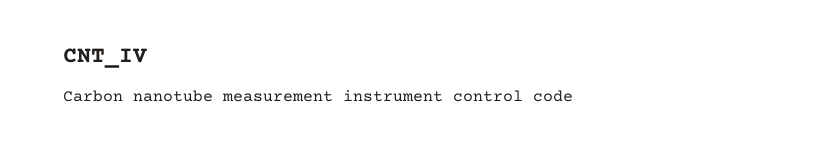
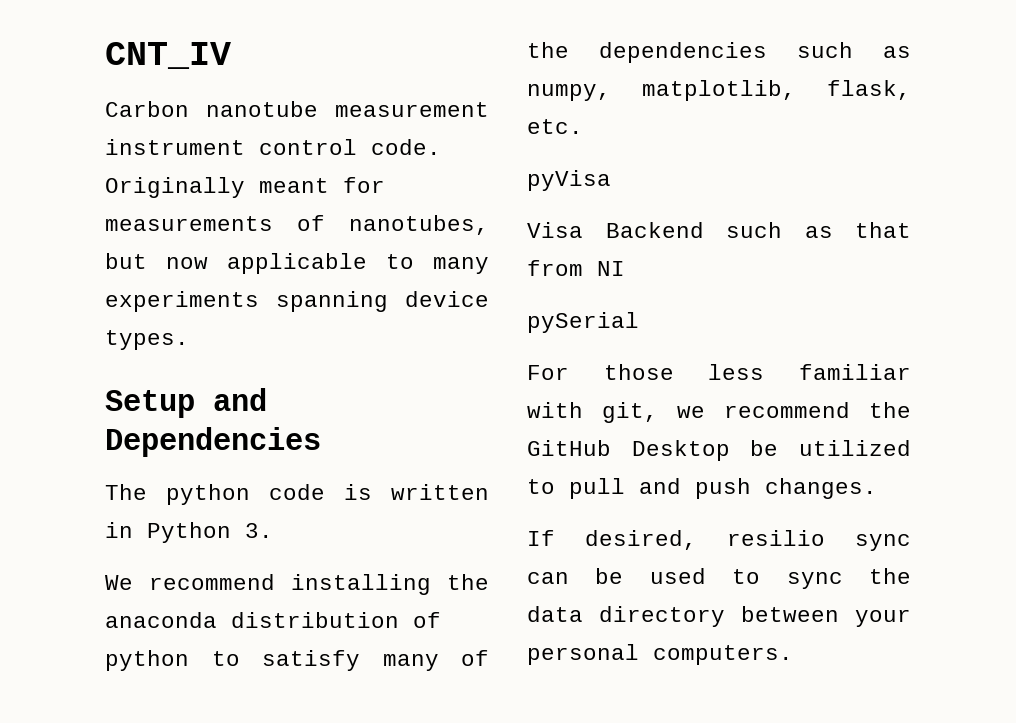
[533,90,573,102] code -> [371,139,441,155] [105,177,385,198] [105,215,489,235] [105,253,489,274] [105,291,489,312] [105,330,189,350] [105,388,267,418] [105,427,321,457] [105,484,489,505] [105,522,273,543] [105,574,489,595] [105,612,441,628] [105,650,489,671] [527,42,911,63] [527,80,911,101] [527,119,583,134] [527,170,611,191] [527,222,911,238] [527,260,625,276] [527,312,639,333] [527,364,911,380] [527,402,911,423] [527,440,911,461] [527,478,877,499] [527,530,911,551] [527,568,911,589] [527,606,911,627] [527,644,793,665] code. Originally meant for measurements of nanotubes, but now applicable to many experiments spanning device types. // Setup and Dependencies // The python code is written in Python 3. // We recommend installing the anaconda distribution of python to satisfy many of the dependencies such as numpy, matplotlib, flask, etc. // pyVisa // Visa Backend such as that from NI // pySerial // For those less familiar with git, we recommend the GitHub Desktop be utilized to pull and push changes. // If desired, resilio sync can be used to sync the data directory between your personal computers.

